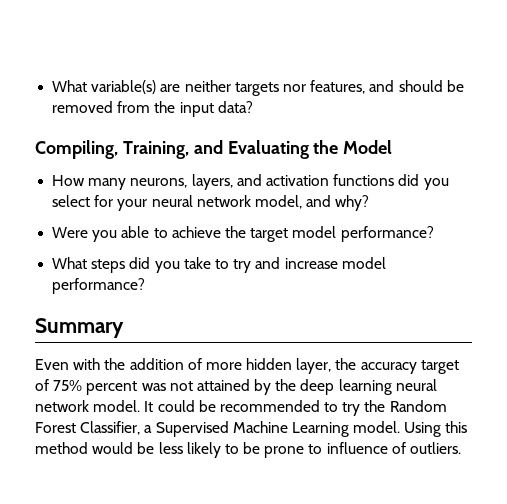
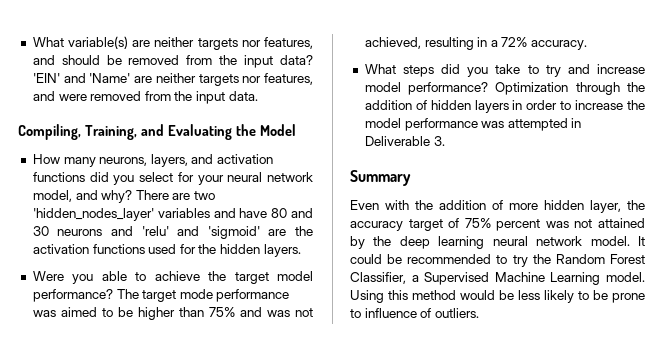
(253, 107) none -> [32,73,313,86] [32,91,258,104] 'EIN' and 'Name' are neither targets nor features, and were removed from the input data.
(370, 203) none -> [135,190,216,200] [32,208,313,221] [32,226,313,239] [32,244,301,257] There are two 'hidden_nodes_layer' variables and have 80 and 30 neurons and 'relu' and 'sigmoid' are the activation functions used for the hidden layers.
(434, 234) none -> [116,289,290,302] [32,307,313,320] [364,37,588,50] The target mode performance was aimed to be higher than 75% and was not achieved, resulting in a 72% accuracy.
(146, 286) none -> [495,82,645,95] [364,100,645,113] [364,118,582,131] [364,136,445,146] Optimization through the addition of hidden layers in order to increase the model performance was attempted in Deliverable 3.

